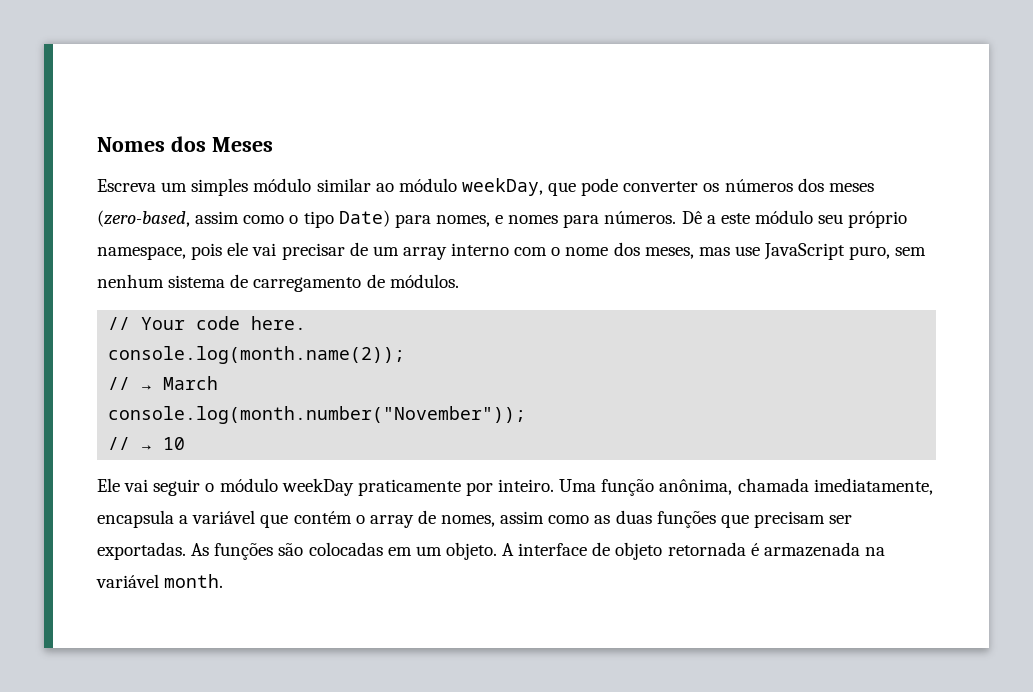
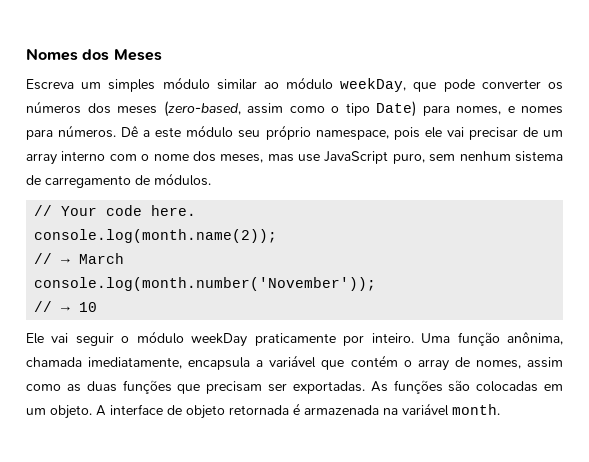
[108,406,527,424] console.log(month.number("November")); -> [34,277,377,291] console.log(month.number('November'));

